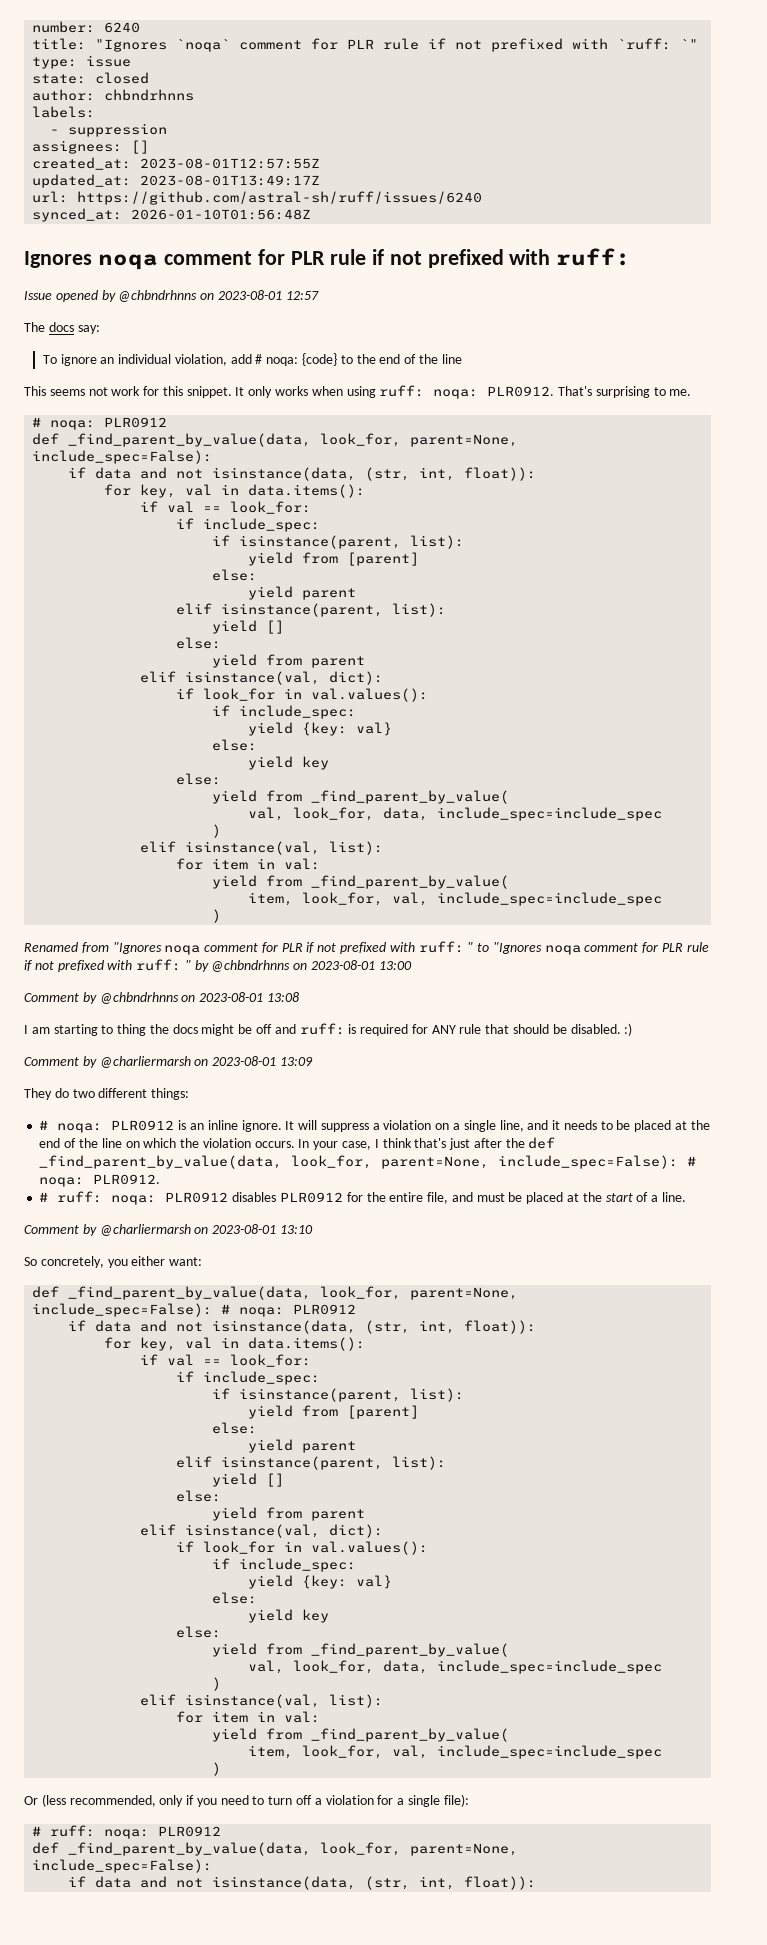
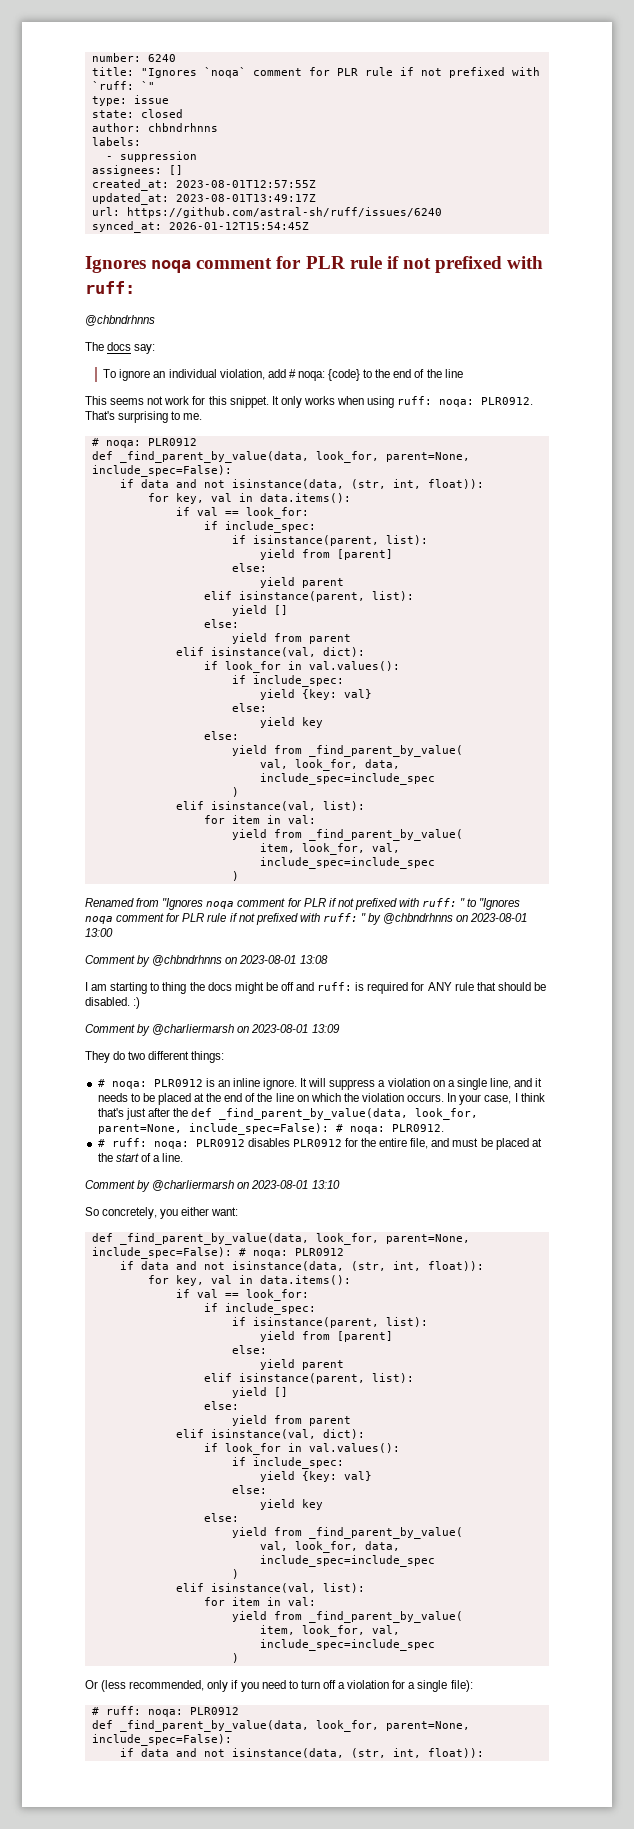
[131,209,312,220] 2026-01-10T01:56:48Z -> [168,222,309,230] 2026-01-12T15:54:45Z
[24,290,319,302] Issue opened by @chbndrhnns on 2023-08-01 12:57 -> [85,315,155,326] @chbndrhnns

